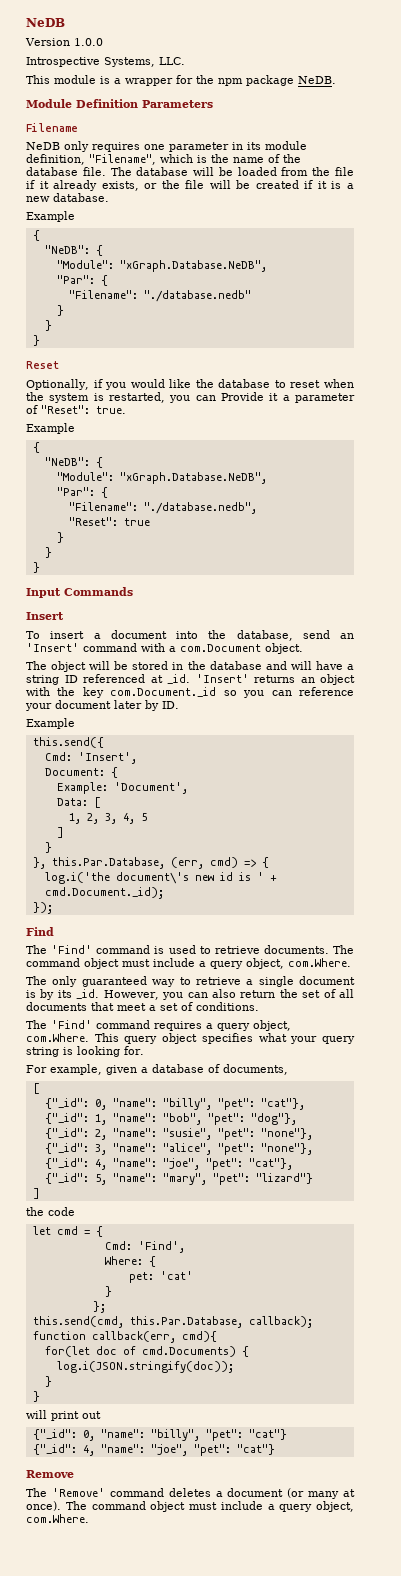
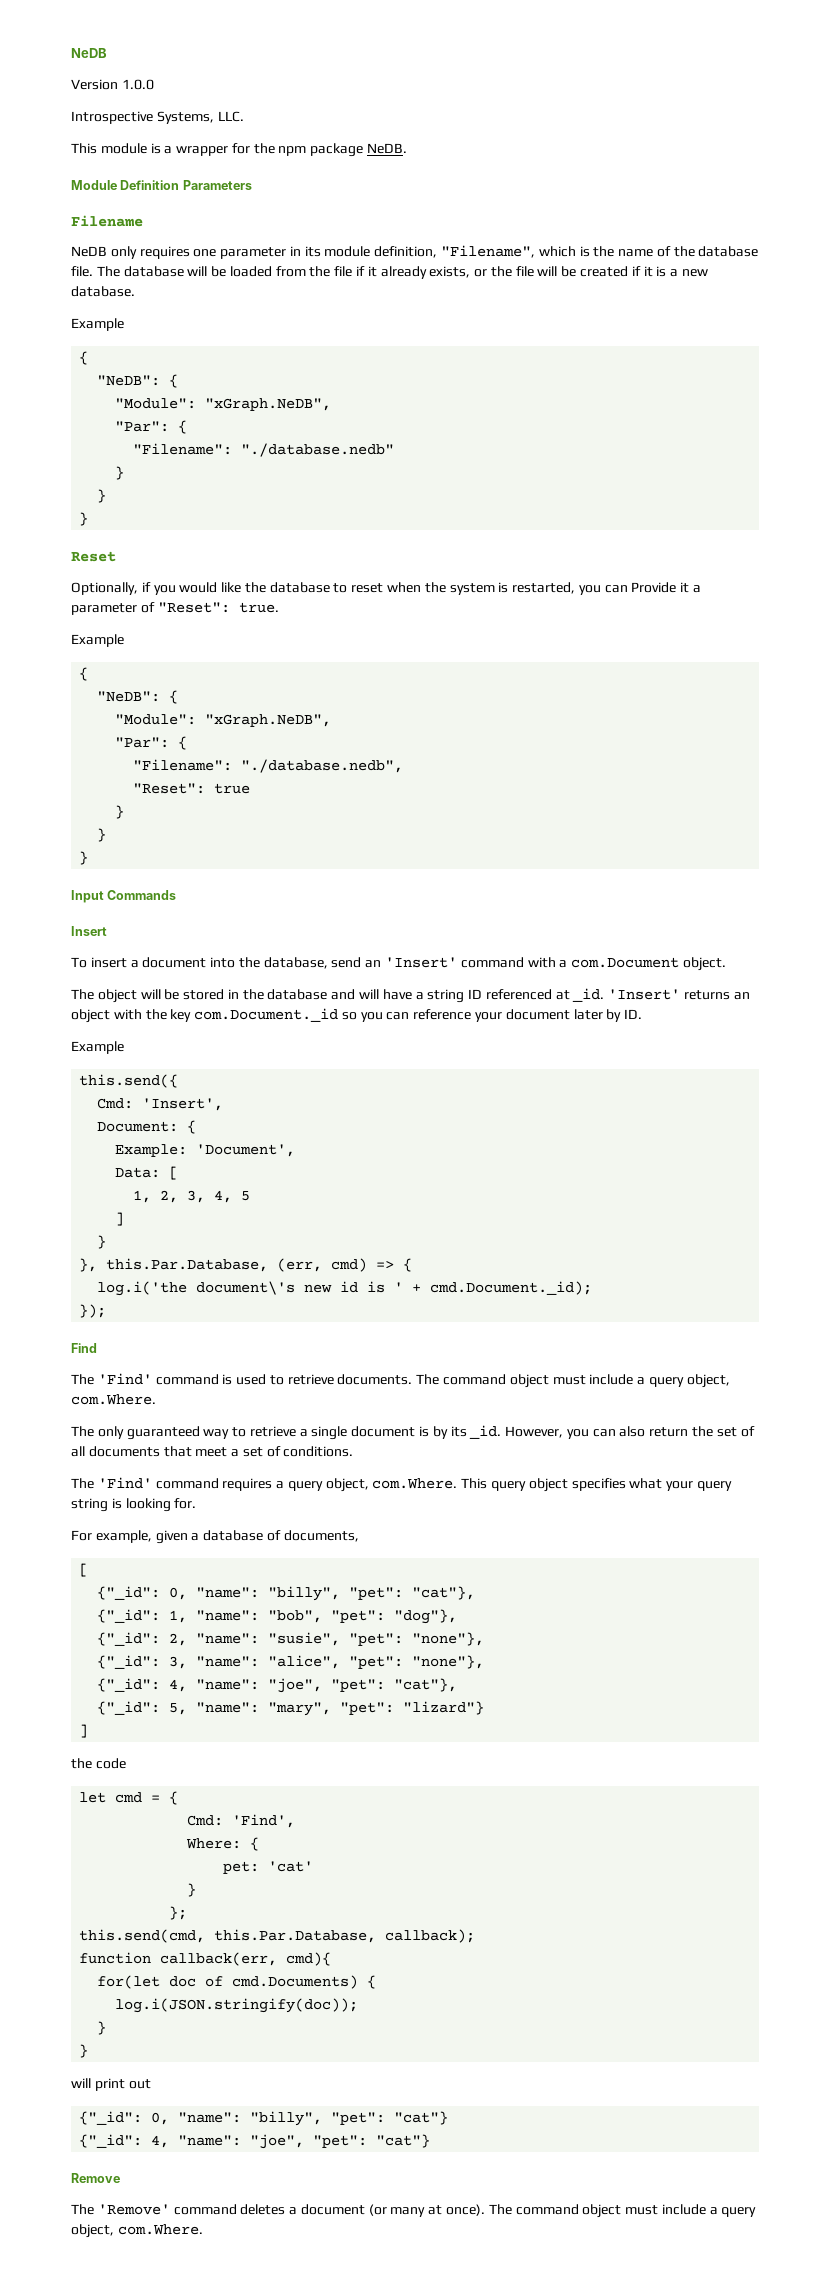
[119,260,267,272] "xGraph.Database.NeDB", -> [205,398,332,411] "xGraph.NeDB",
[119,472,267,484] "xGraph.Database.NeDB", -> [205,714,332,727] "xGraph.NeDB",

